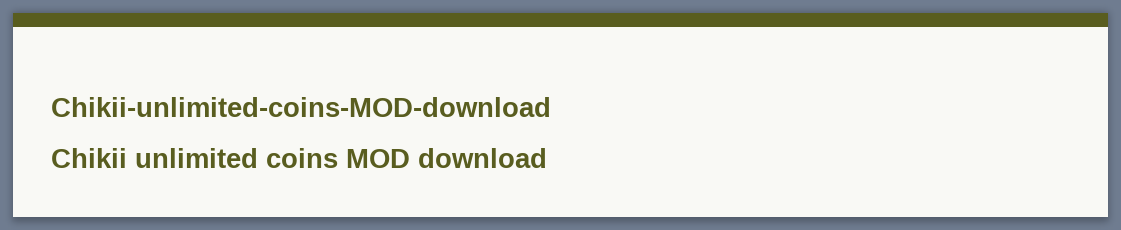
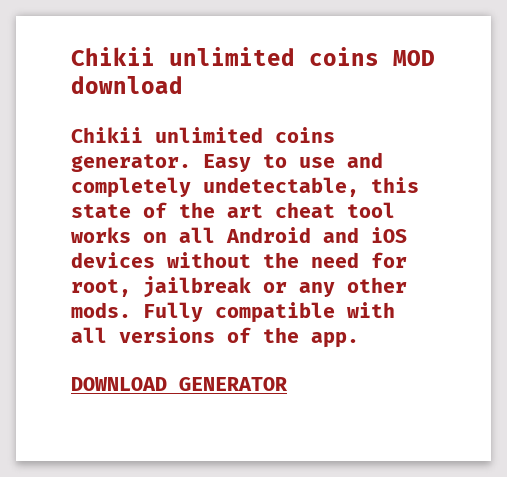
[51,97,551,117] Chikii-unlimited-coins-MOD-download // -> (71, 56) none
(547, 158) none -> [71,127,335,143] [71,152,383,172] [71,177,419,198] [71,202,395,218] [71,227,407,243] [71,252,407,268] [71,276,407,298] [71,302,395,323] [71,327,359,348] [71,377,288,391] // Chikii unlimited coins generator. Easy to use and completely undetectable, this state of the art cheat tool works on all Android and iOS devices without the need for root, jailbreak or any other mods. Fully compatible with all versions of the app. // DOWNLOAD GENERATOR

